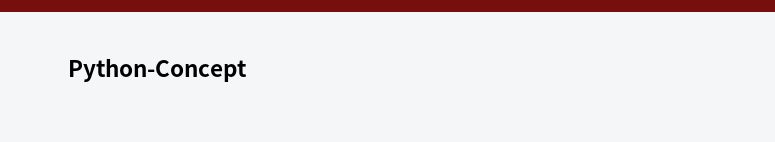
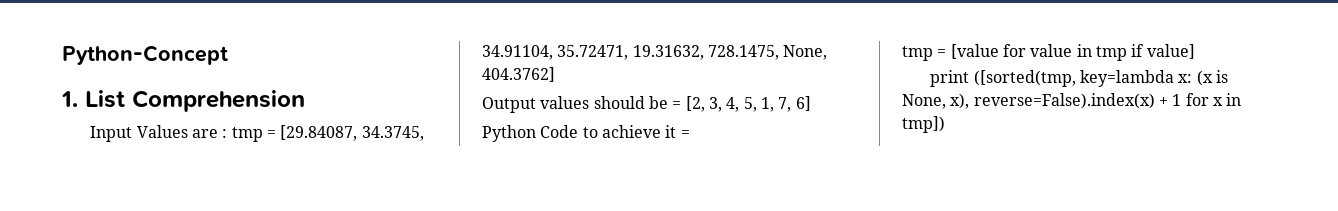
(247, 70) none -> [61,90,305,112] [90,125,424,142] [482,45,828,60] [482,67,555,82] [482,96,811,113] [482,125,690,142] [902,44,1195,61] [930,70,1228,87] [902,93,1242,109] [902,116,945,133] // 1. List Comprehension // Input Values are : tmp = [29.84087, 34.3745, 34.91104, 35.72471, 19.31632, 728.1475, None, 404.3762] // Output values should be = [2, 3, 4, 5, 1, 7, 6] // Python Code to achieve it = // tmp = [value for value in tmp if value] // print ([sorted(tmp, key=lambda x: (x is None, x), reverse=False).index(x) + 1 for x in tmp])

